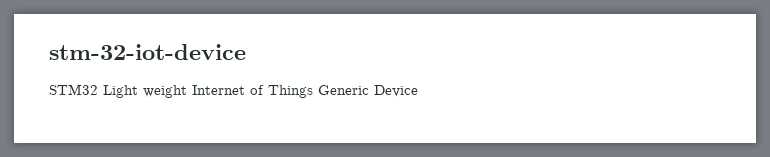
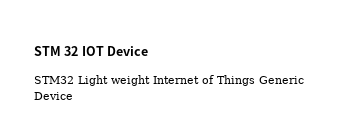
[49,44,246,60] stm-32-iot-device -> [34,46,149,56] STM 32 IOT Device

